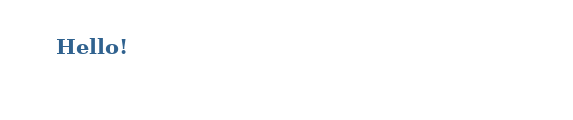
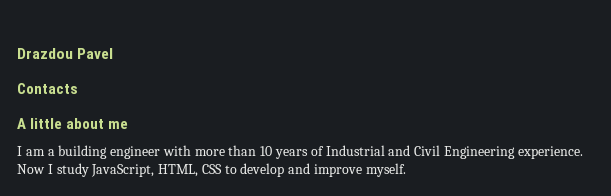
[56,38,128,54] Hello! -> [17,48,114,59] [17,83,78,94] [17,118,129,129] [17,145,583,159] [17,163,406,177] Drazdou Pavel // Contacts // A little about me // I am a building engineer with more than 10 years of Industrial and Civil Engineering experience. Now I study JavaScript, HTML, CSS to develop and improve myself.

